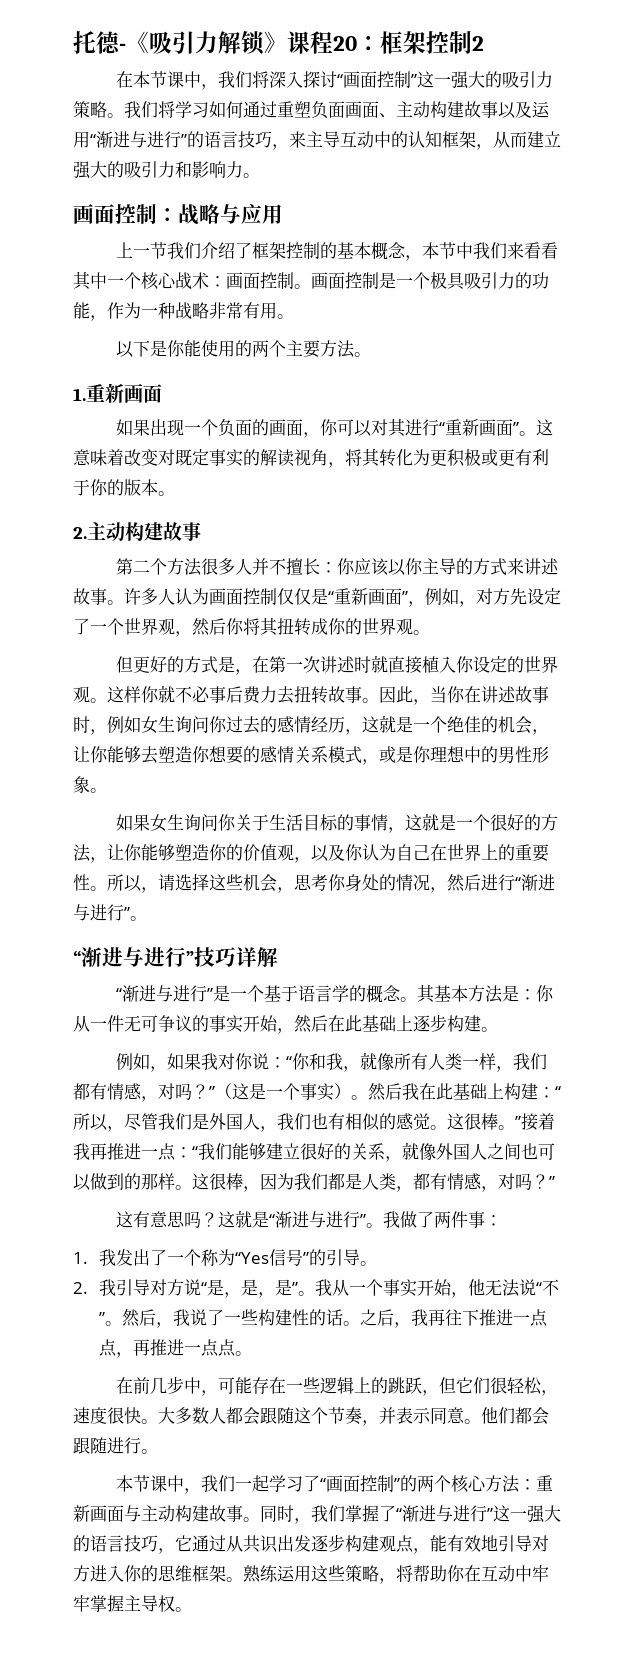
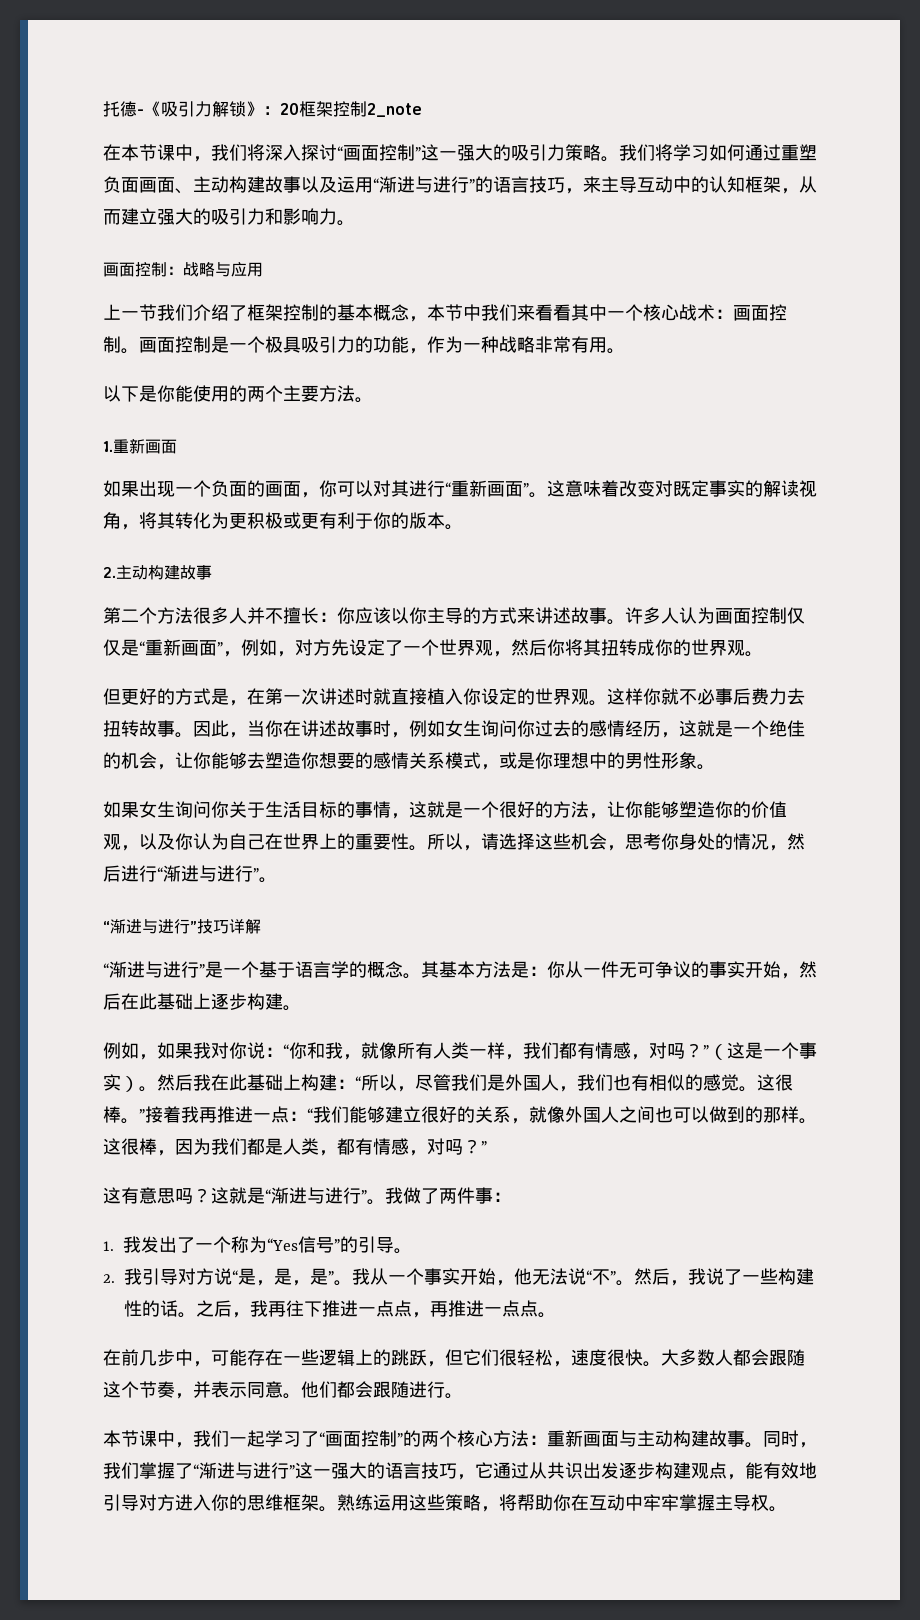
[287,31,484,54] 课程20：框架控制2 -> [263,101,422,117] ：20框架控制2_note

